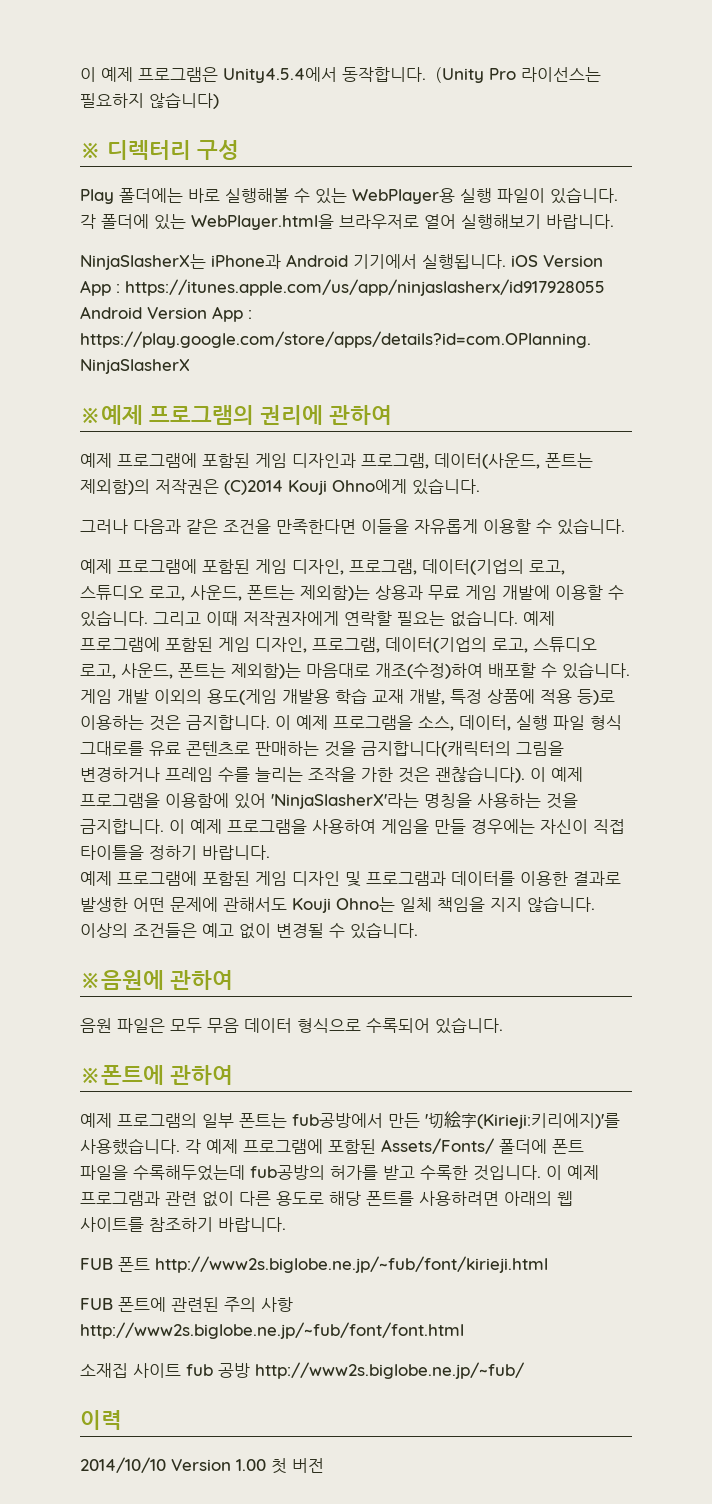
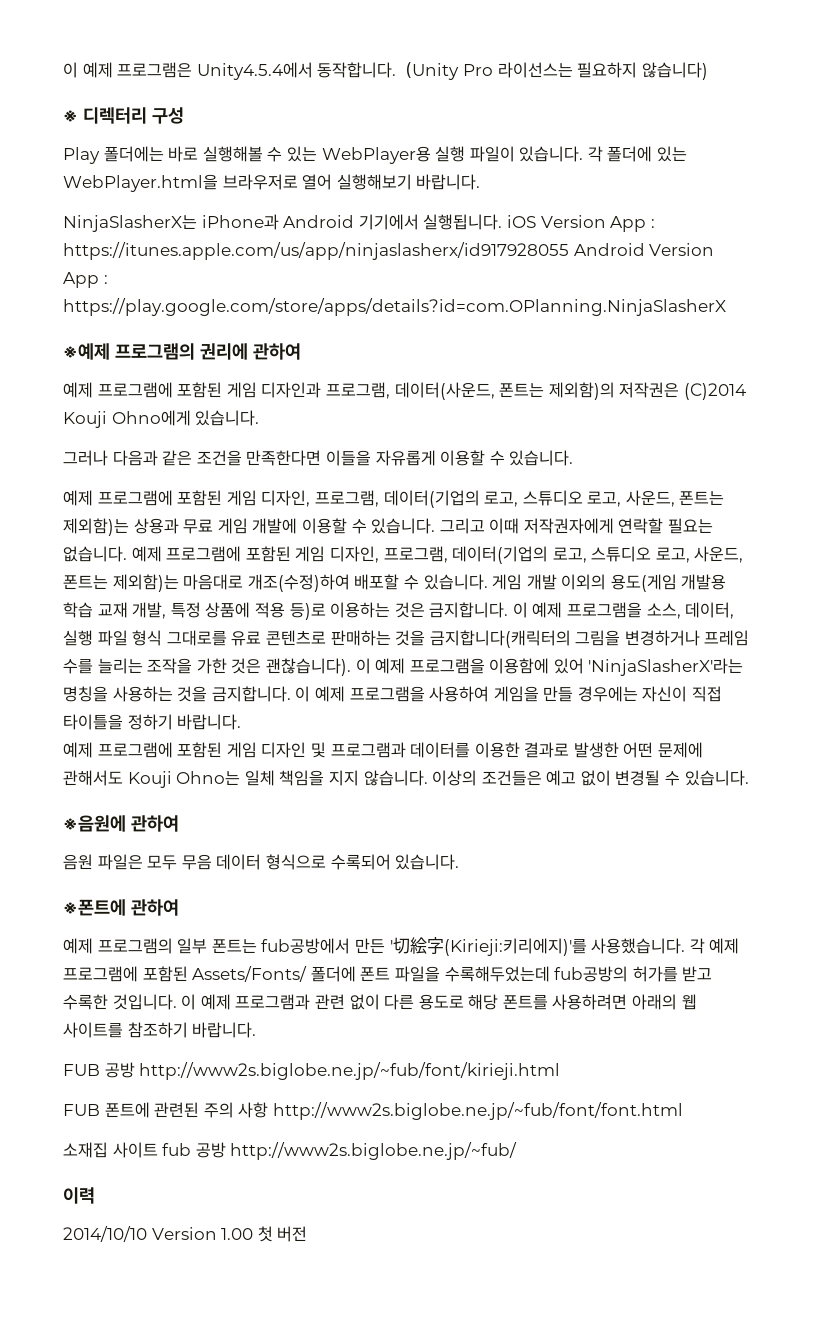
[118,1257,150,1272] 폰트 -> [104,1062,135,1078] 공방

